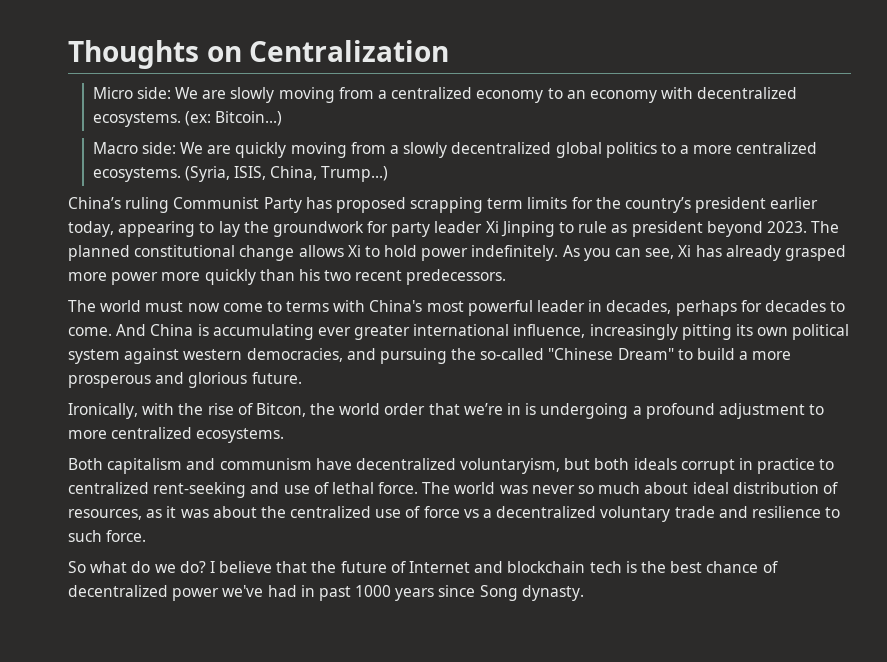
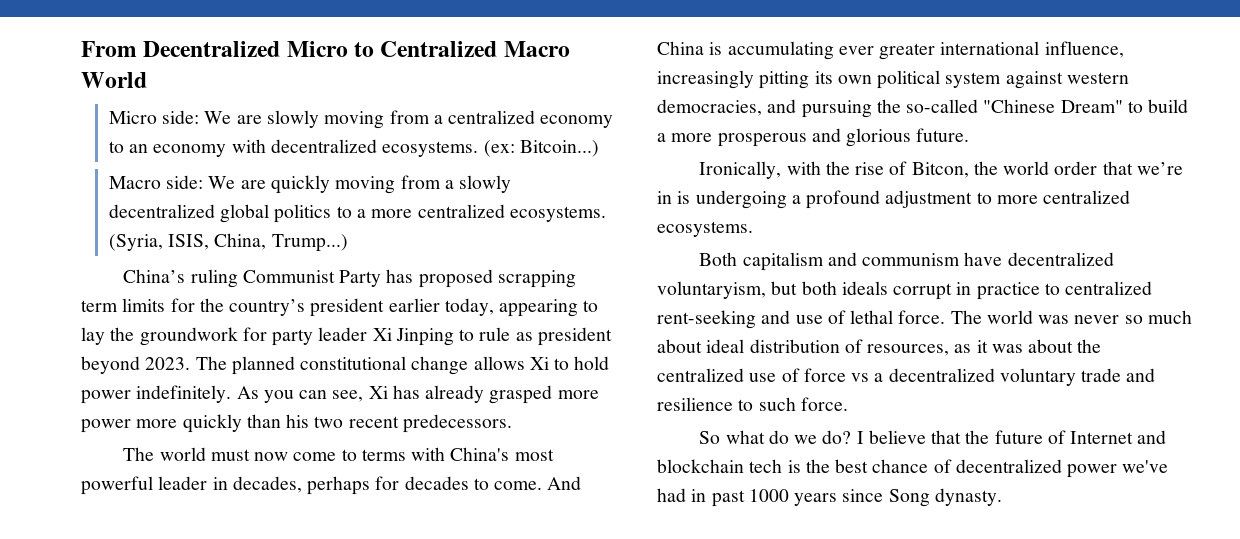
[68,40,450,69] Thoughts on Centralization -> [81,41,570,57] [81,72,147,88] From Decentralized Micro to Centralized Macro World

